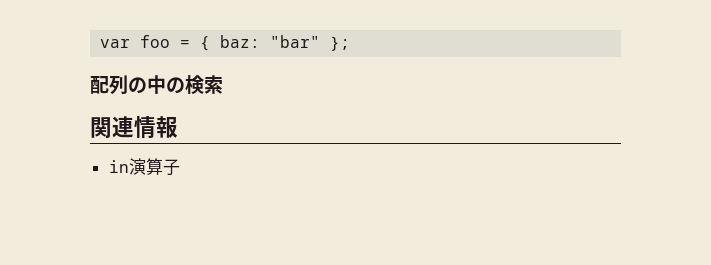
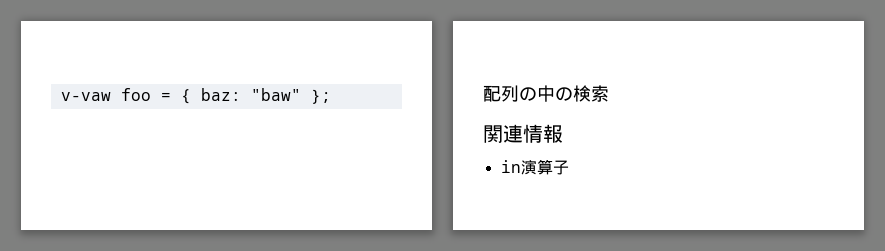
[100,39,131,48] var -> [60,92,111,101] v-vaw
[270,35,321,48] "bar" -> [250,88,301,101] "baw"

